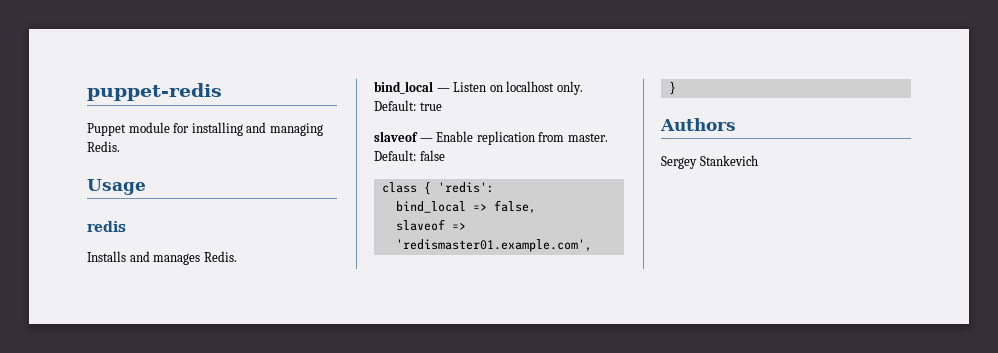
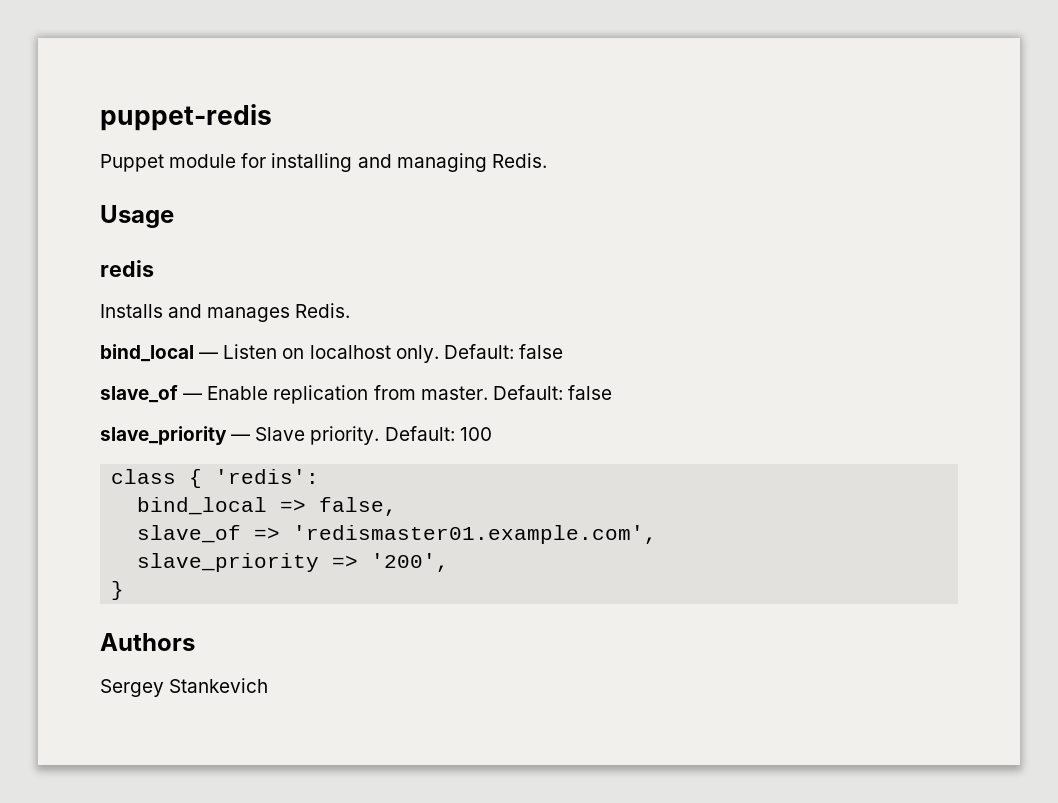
[419,102,442,111] [374,131,418,142] true // slaveof -> [518,344,563,359] [100,385,178,403] false // slave_of
(445, 155) none -> [100,426,492,445] // slave_priority — Slave priority. Default: 100
[395,219,445,231] slaveof -> [137,525,242,543] slave_of
(592, 245) none -> [137,553,450,572] // slave_priority => '200',

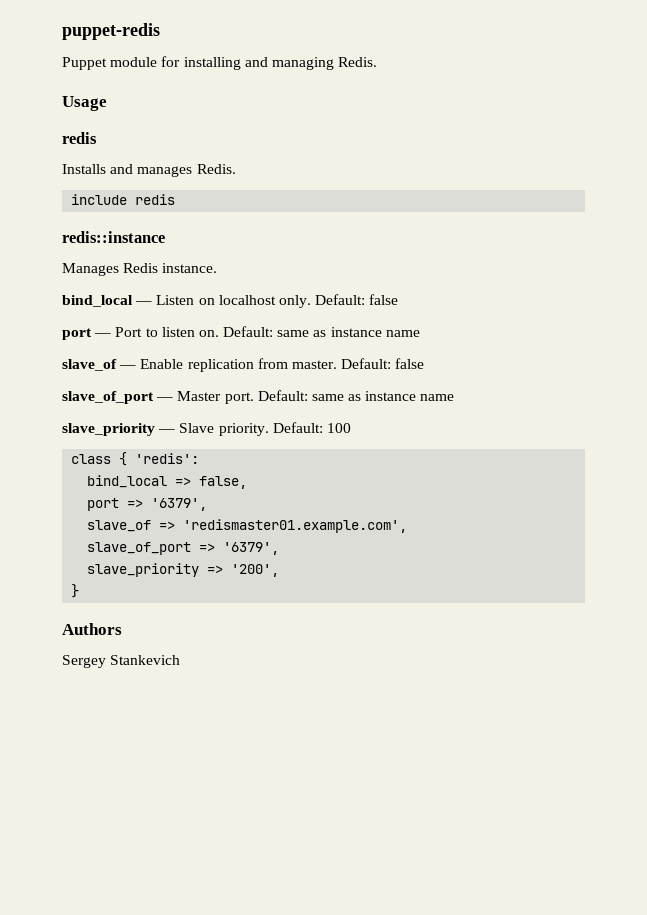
(351, 310) none -> [71,194,176,205] [62,231,165,243] [62,263,218,276] // include redis // redis::instance // Manages Redis instance.
(563, 351) none -> [62,326,420,340] // port — Port to listen on. Default: same as instance name
(612, 392) none -> [62,390,455,404] // slave_of_port — Master port. Default: same as instance name
(398, 506) none -> [87,498,208,511] // port => '6379',
(658, 534) none -> [87,542,280,555] // slave_of_port => '6379',

